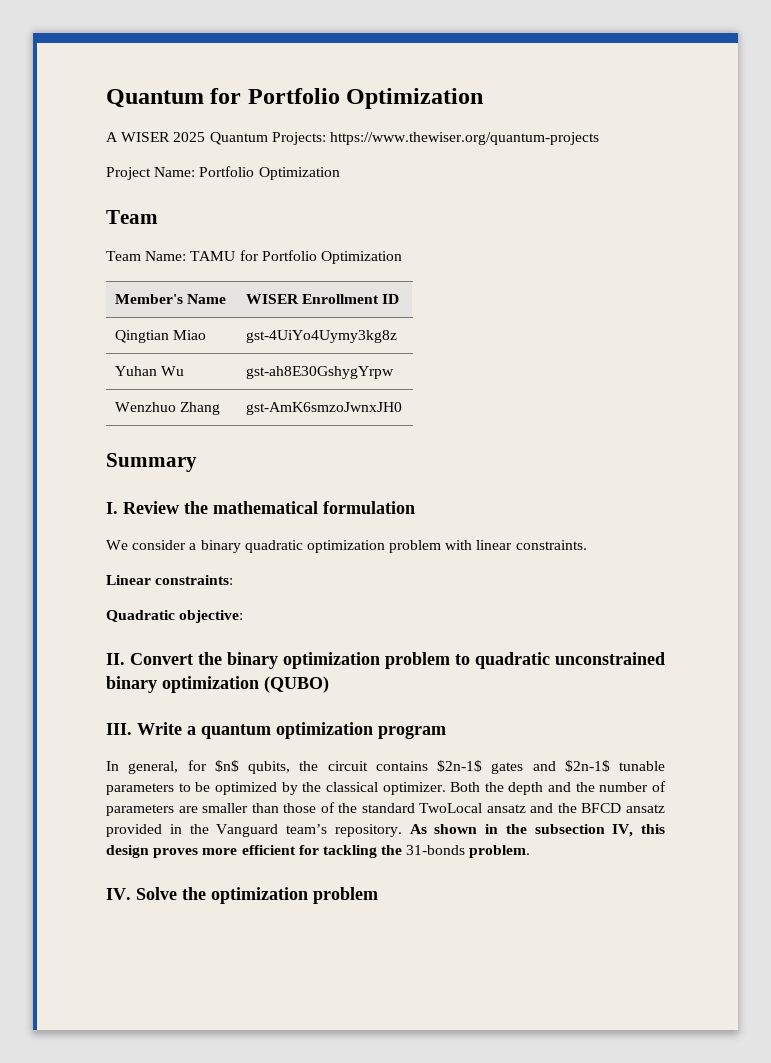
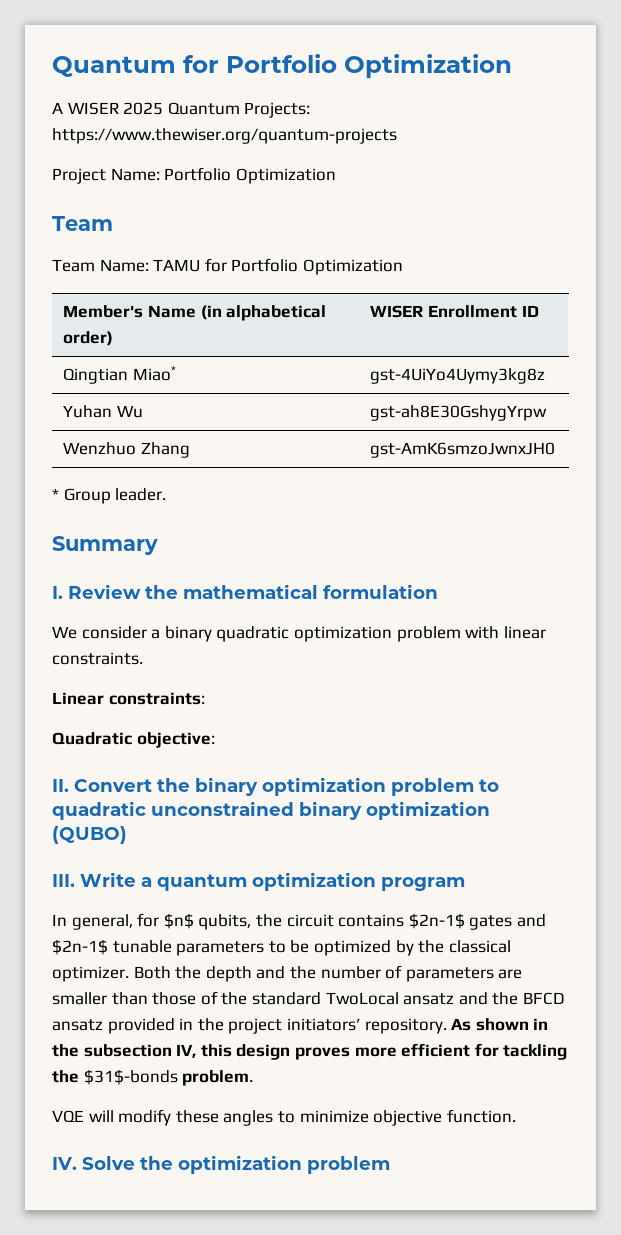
(227, 299) none -> [200,305,327,321] [63,331,114,346] (in alphabetical order)
[173,330,207,340] Miao -> [133,366,177,381] Miao*
(403, 408) none -> [52,488,167,504] // * Group leader.
[216,824,327,837] Vanguard team’s -> [228,1018,360,1034] project initiators’
[406,845,466,855] 31-bonds -> [83,1069,178,1085] $31$-bonds
(531, 851) none -> [52,1109,516,1126] // VQE will modify these angles to minimize objective function.

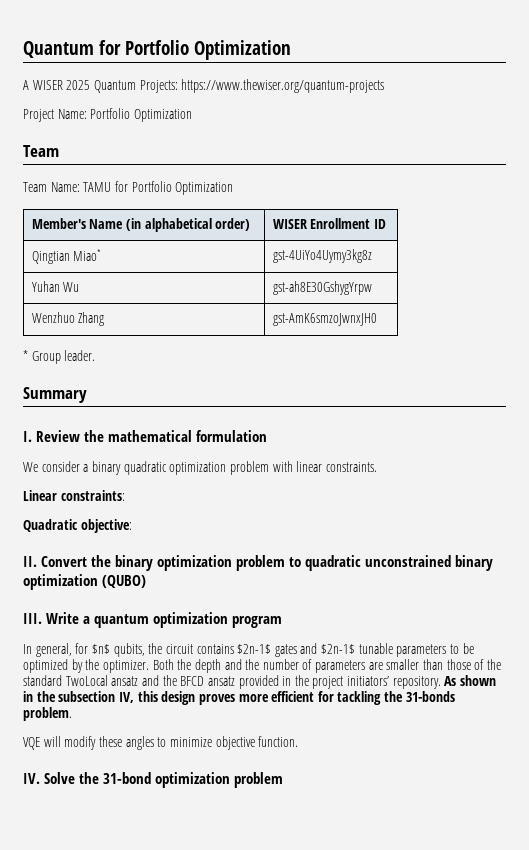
[448,940,511,953] classical -> (100, 664) none
[83,1069,178,1085] $31$-bonds -> [405,691,455,702] 31-bonds
(173, 1163) none -> [103,772,152,784] 31-bond

